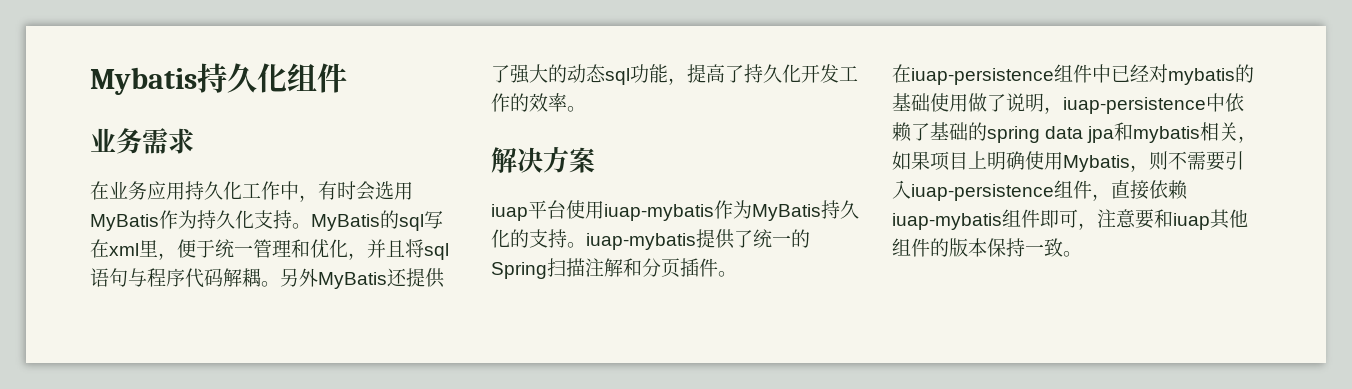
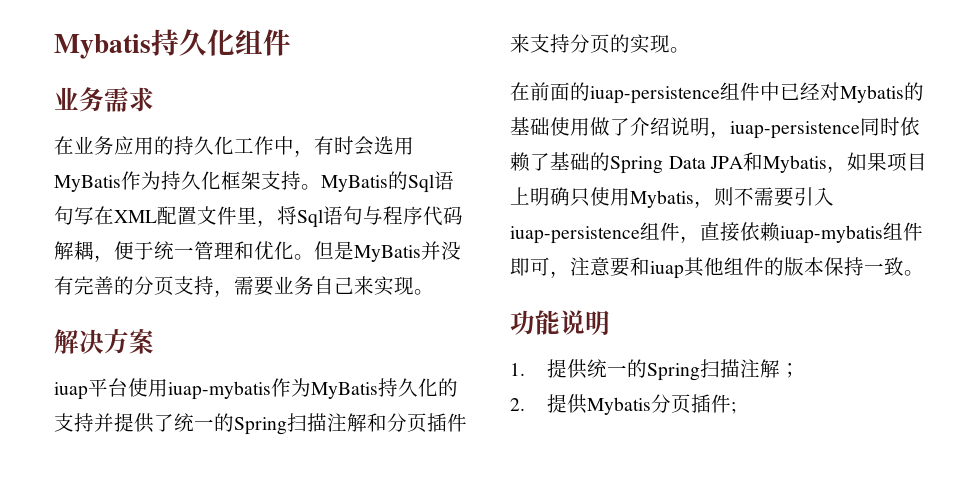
(185, 191) none -> [154,136,174,155] 的
(254, 219) none -> [221,171,261,190] 框架
[399,211,443,231] [90,239,158,258] sql写在xml里 -> [408,171,454,193] [54,206,463,228] [54,241,94,260] Sql语句写在XML配置文件里，将Sql语句与程序代码解耦
[348,239,449,260] [90,268,445,289] [491,64,858,85] [491,93,567,112] ，并且将sql语句与程序代码解耦。另外MyBatis还提供了强大的动态sql功能，提高了持久化开发工作的效率 -> [294,241,461,262] [54,276,414,297] 。但是MyBatis并没有完善的分页支持，需要业务自己来实现
[567,233,696,250] 。iuap-mybatis -> [94,413,114,432] 并
(718, 267) none -> [510,34,670,54] 来支持分页的实现
(911, 73) none -> [530,82,590,101] 前面的
[1168,68,1235,85] mybatis -> [840,85,904,103] Mybatis
(1006, 103) none -> [630,117,670,136] 介绍
[1206,93,1225,112] 中 -> [860,117,900,136] 同时
[987,122,1239,143] spring data jpa和mybatis相关 -> [610,152,827,174] Spring Data JPA和Mybatis
(1025, 160) none -> [570,188,590,207] 只
(1082, 254) none -> [510,310,610,335] [510,359,801,381] [510,394,737,415] // 功能说明 // 1.提供统一的Spring扫描注解； // 2.提供Mybatis分页插件;

